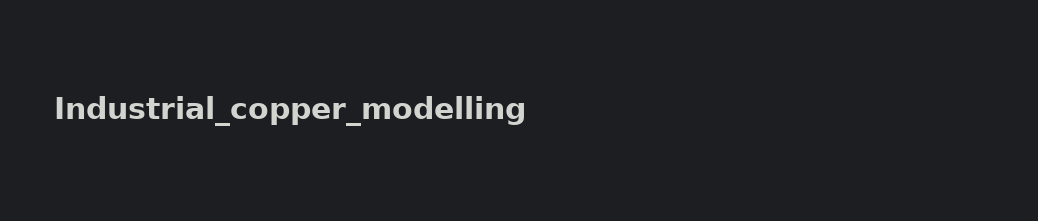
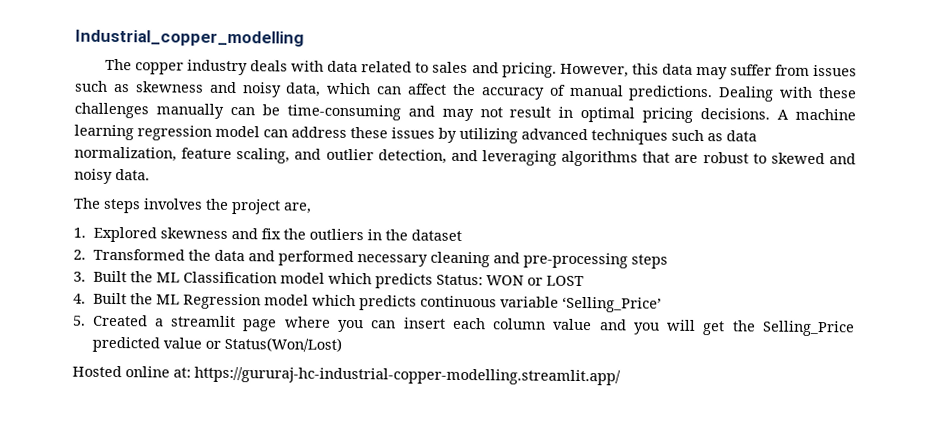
(526, 111) none -> [104,58,857,80] [75,80,857,102] [74,102,857,123] [74,124,757,145] [74,146,856,167] [74,168,150,184] [74,197,312,215] [73,226,462,243] [73,248,668,269] [73,270,584,289] [73,292,662,313] [73,314,855,337] [91,336,342,353] [72,365,621,386] // The copper industry deals with data related to sales and pricing. However, this data may suffer from issues such as skewness and noisy data, which can affect the accuracy of manual predictions. Dealing with these challenges manually can be time-consuming and may not result in optimal pricing decisions. A machine learning regression model can address these issues by utilizing advanced techniques such as data normalization, feature scaling, and outlier detection, and leveraging algorithms that are robust to skewed and noisy data. // The steps involves the project are, // 1. Explored skewness and fix the outliers in the dataset // 2. Transformed the data and performed necessary cleaning and pre-processing steps // 3. Built the ML Classification model which predicts Status: WON or LOST // 4. Built the ML Regression model which predicts continuous variable ‘Selling_Price’ // 5. Created a streamlit page where you can insert each column value and you will get the Selling_Price predicted value or Status(Won/Lost) // Hosted online at: https://gururaj-hc-industrial-copper-modelling.streamlit.app/

